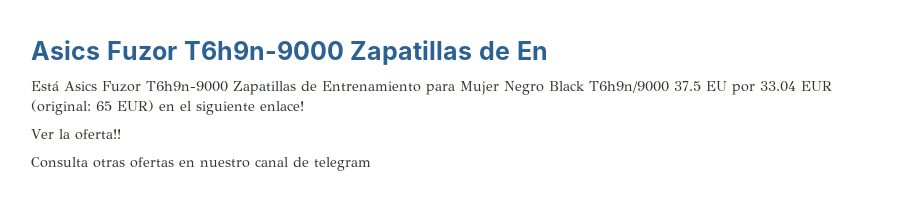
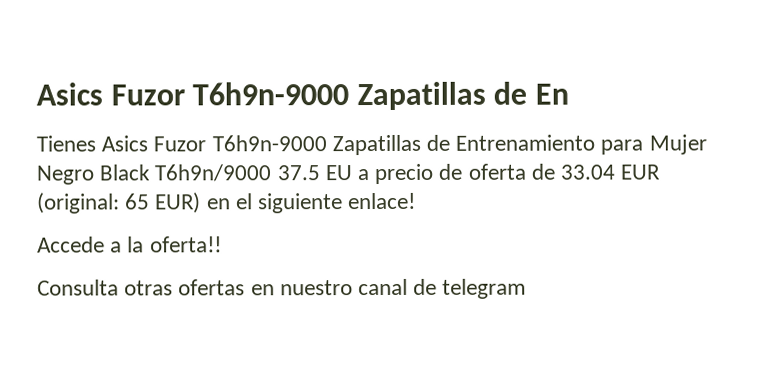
[31,81,59,91] Está -> [36,135,96,152] Tienes
[732,84,755,95] por -> [357,163,555,185] a precio de oferta de
[31,129,54,139] Ver -> [37,236,123,253] Accede a

